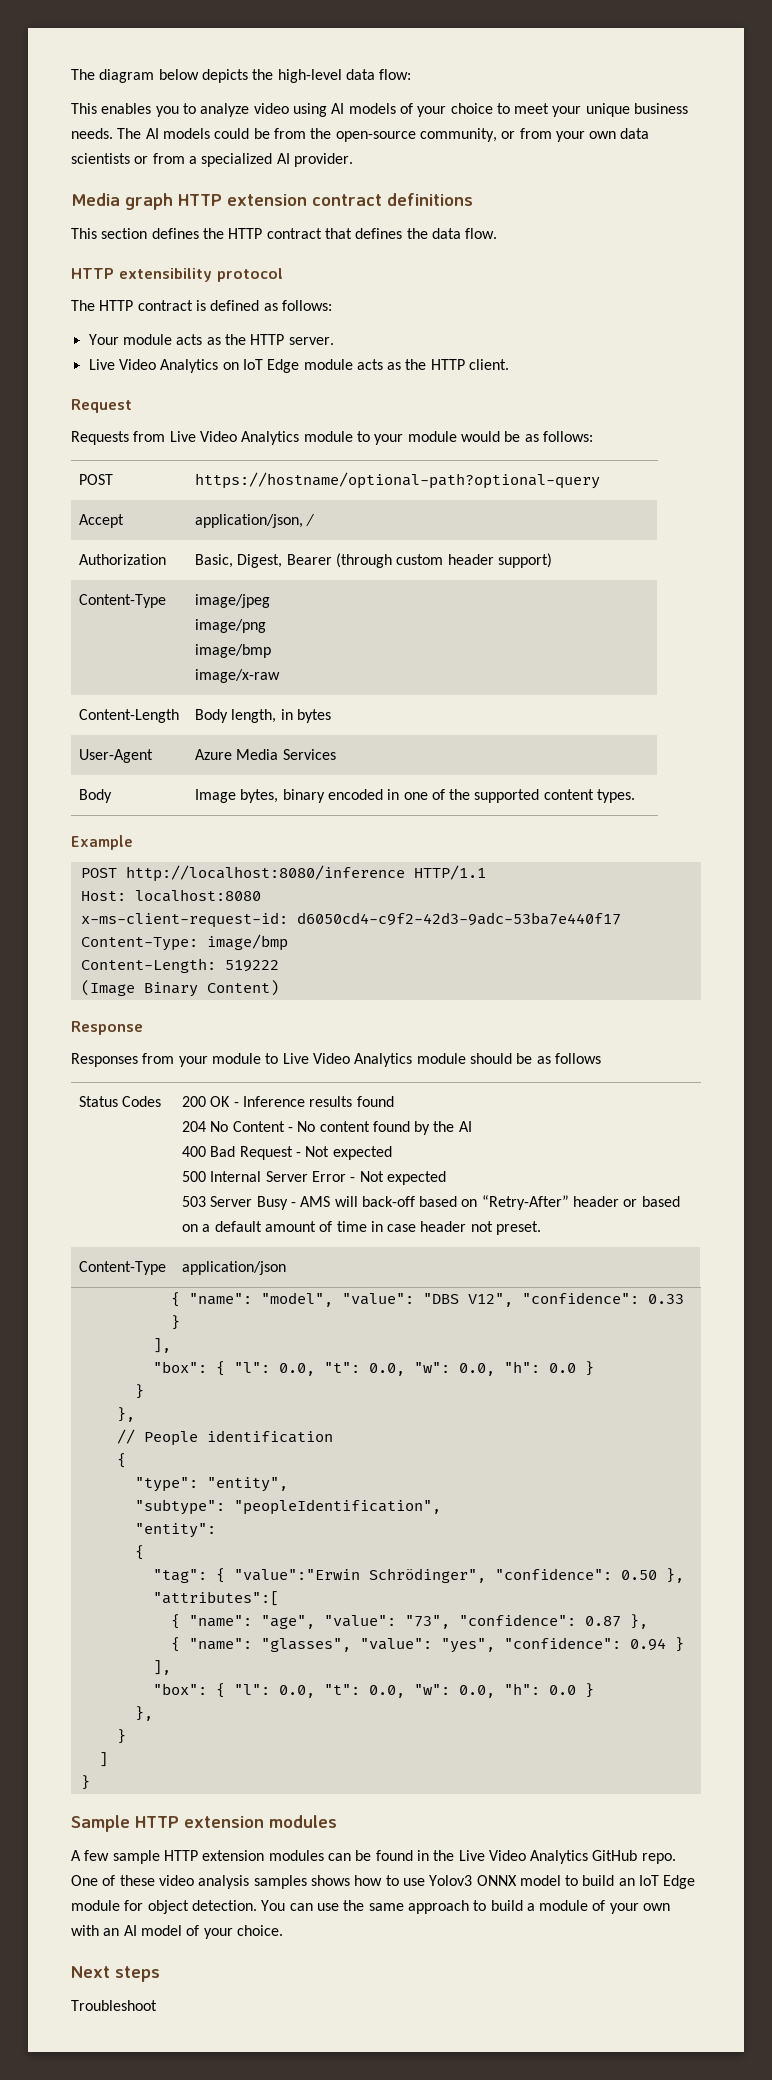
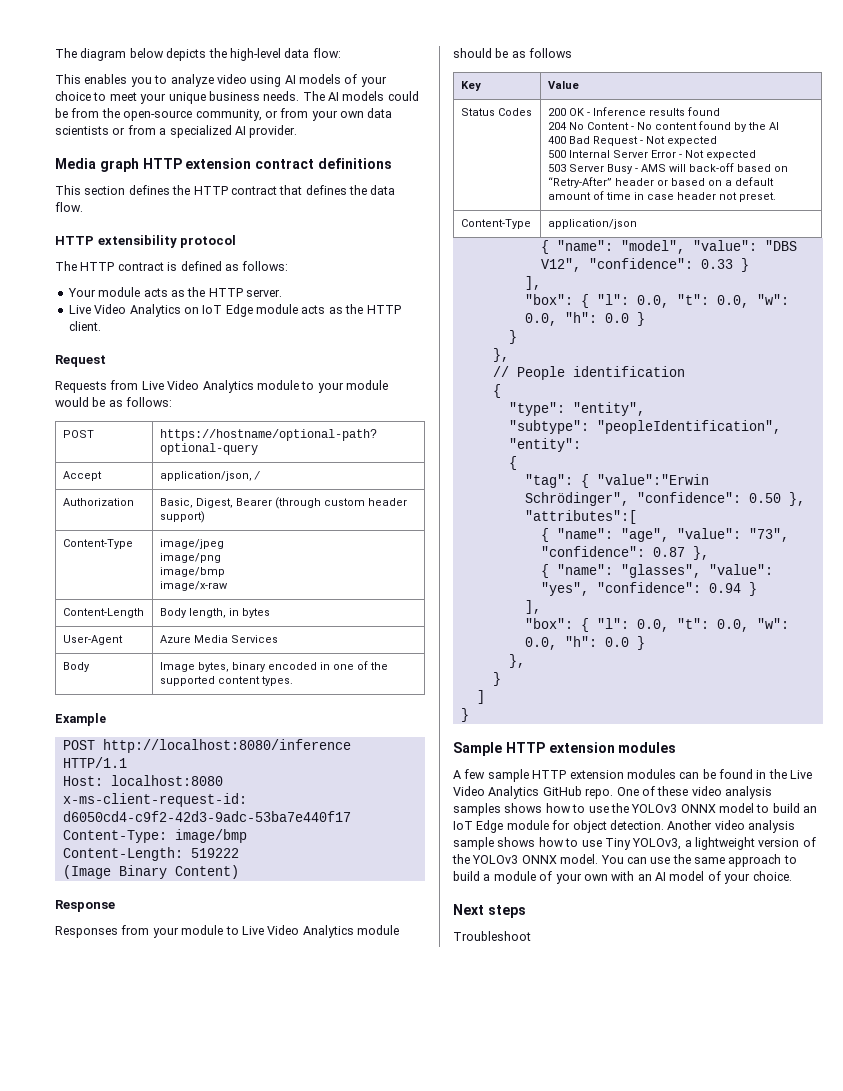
(601, 1058) none -> [460,81,481,91] [547,81,579,89] // Key | Value
[429,1875,473,1886] Yolov3 -> [610,803,678,813] the YOLOv3
(257, 1905) none -> [667,820,795,833] [453,837,816,850] [452,854,599,864] Another video analysis sample shows how to use Tiny YOLOv3, a lightweight version of the YOLOv3 ONNX model.

